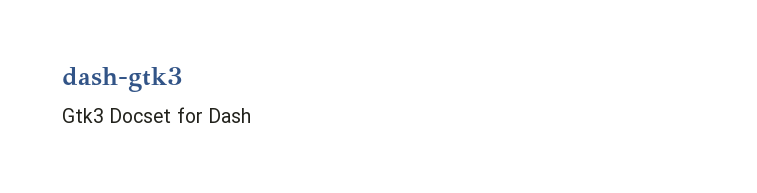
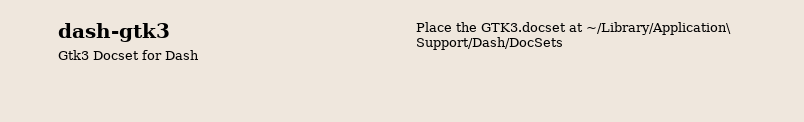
(251, 115) none -> [416,22,731,35] [416,37,563,50] // Place the GTK3.docset at ~/Library/Application\ Support/Dash/DocSets

